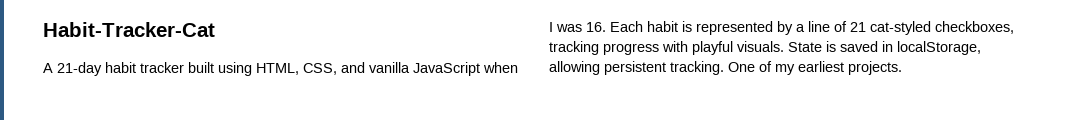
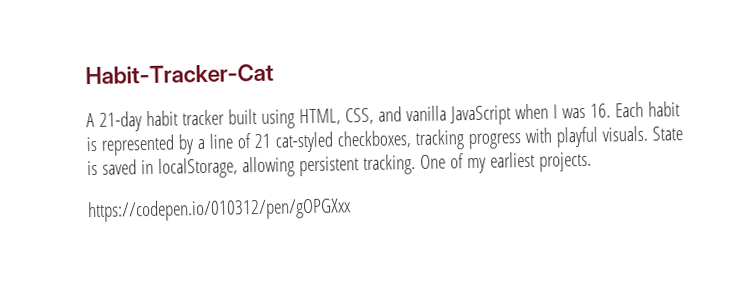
(902, 68) none -> [87,197,351,223] // https://codepen.io/010312/pen/gOPGXxx

